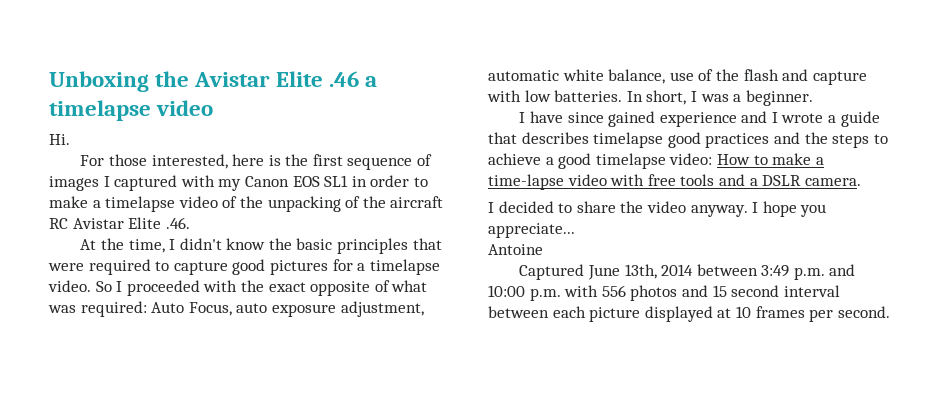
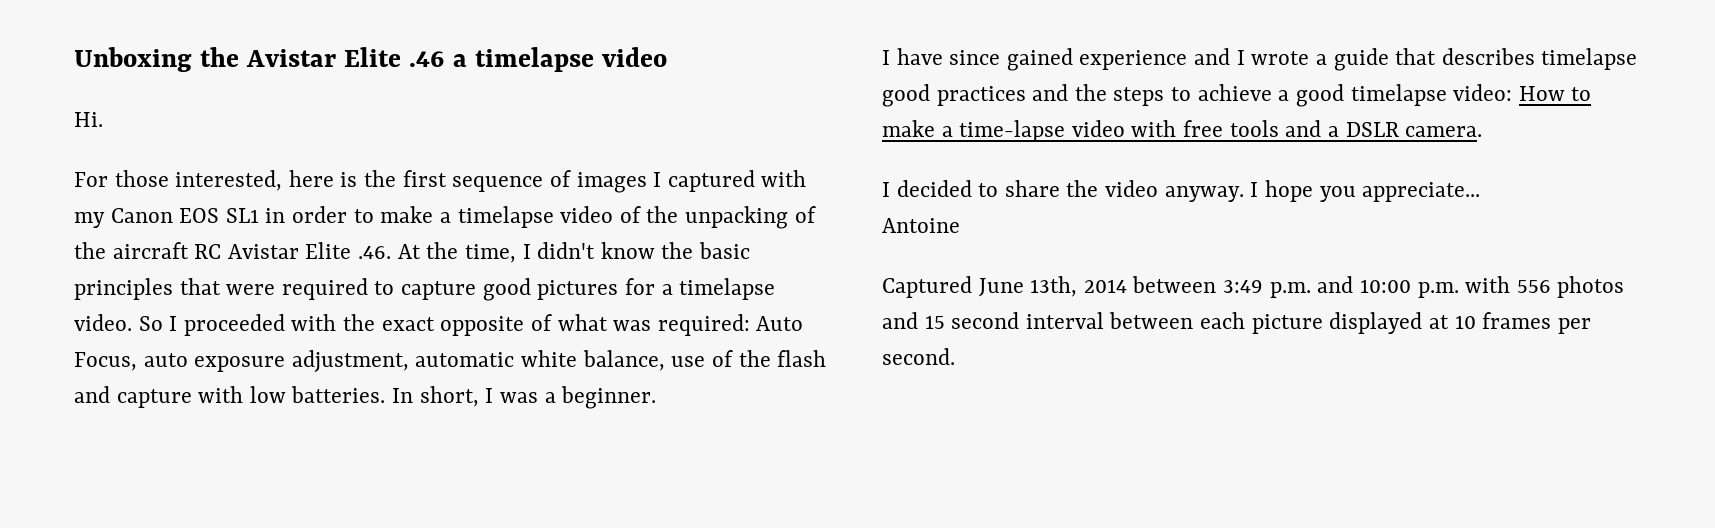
(190, 223) // -> (392, 252) none

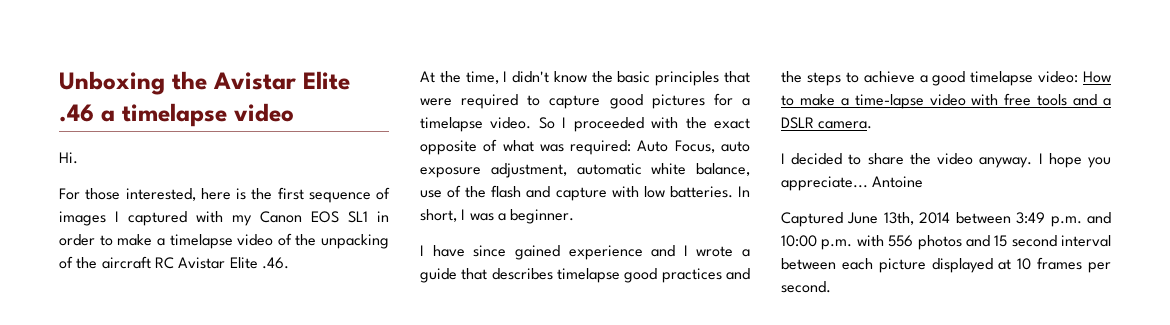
(392, 252) none -> (289, 263) //
(1481, 192) // -> (868, 183) none

